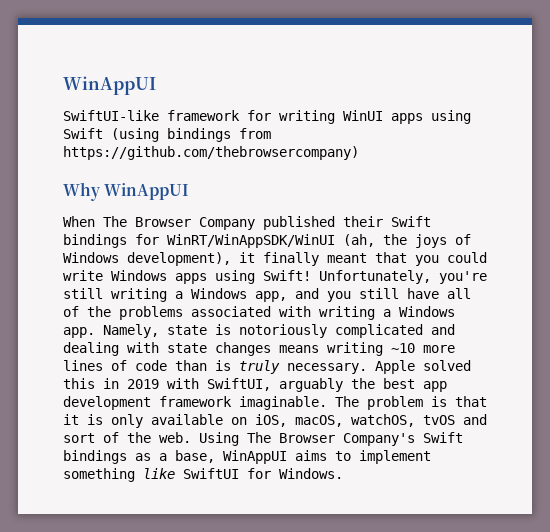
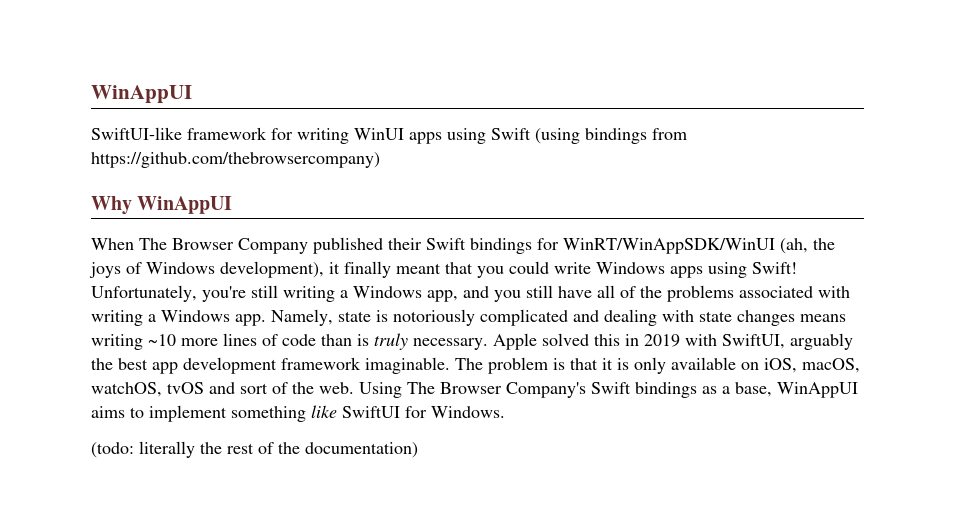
(343, 473) none -> [91,441,418,458] // (todo: literally the rest of the documentation)

